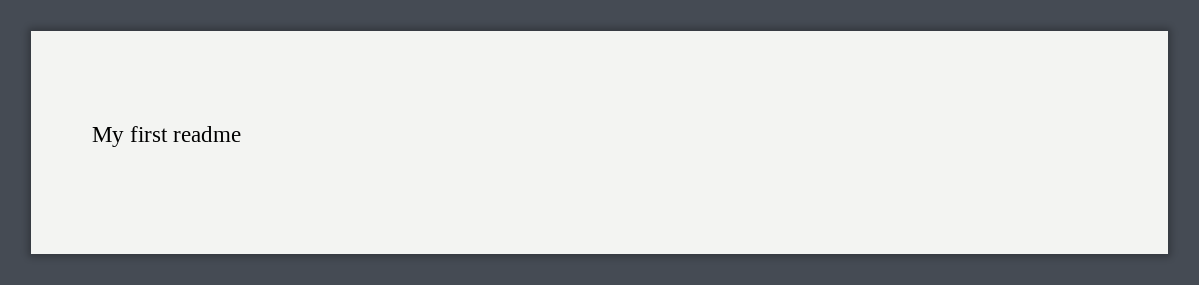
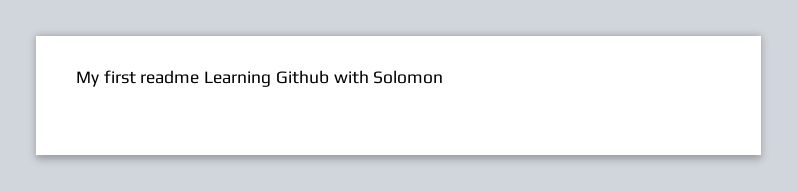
(242, 134) none -> [204,70,444,87] Learning Github with Solomon

